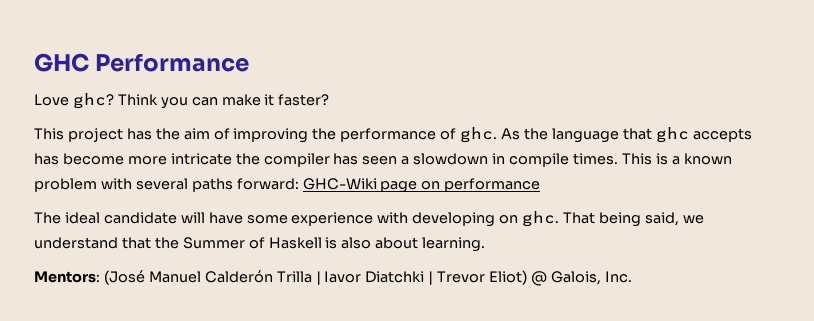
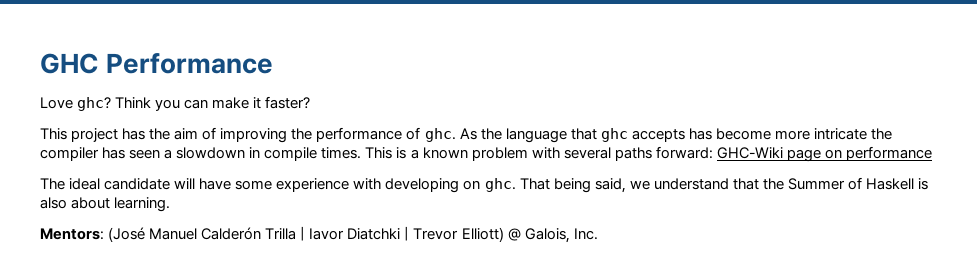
[489,270,528,285] Eliot) -> [461,227,504,242] Elliott)

